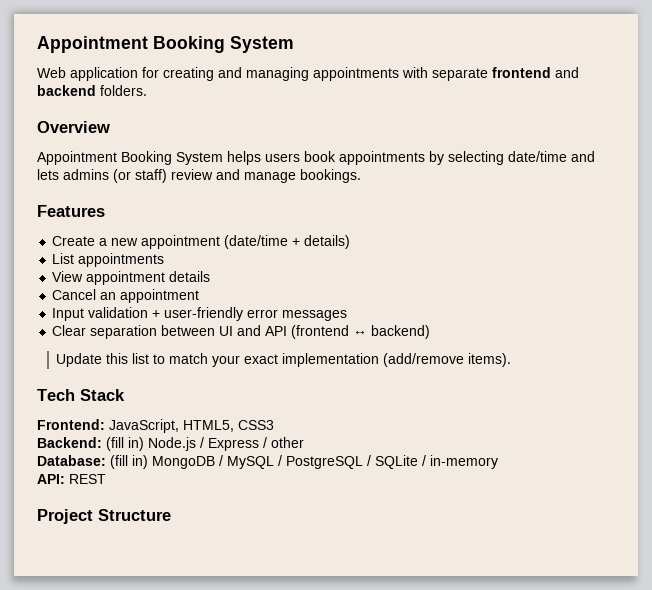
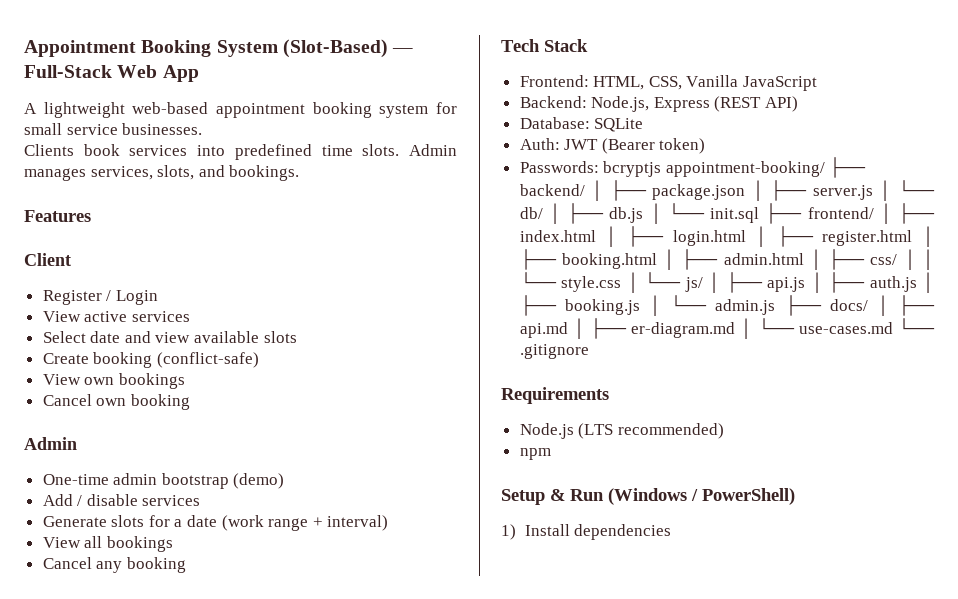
[37,36,294,53] [37,67,579,81] [37,85,147,96] [37,121,110,133] [37,151,595,165] [37,169,361,183] [37,205,105,217] [52,235,351,249] [52,253,165,267] [52,271,211,285] [52,289,200,303] [52,307,348,321] [52,325,431,339] [56,353,512,367] [37,389,125,401] [37,419,274,433] [37,437,304,451] [37,455,498,469] [37,474,106,484] [37,509,171,524] Appointment Booking System // Web application for creating and managing appointments with separate frontend and backend folders. // Overview // Appointment Booking System helps users book appointments by selecting date/time and lets admins (or staff) review and manage bookings. // Features // Create a new appointment (date/time + details) // List appointments // View appointment details // Cancel an appointment // Input validation + user-friendly error messages // Clear separation between UI and API (frontend ↔ backend) // Update this list to match your exact implementation (add/remove items). // Tech Stack // Frontend: JavaScript, HTML5, CSS3 // Backend: (fill in) Node.js / Express / other // Database: (fill in) MongoDB / MySQL / PostgreSQL / SQLite / in-memory // API: REST // Project Structure -> [24,39,414,58] [24,65,199,82] [24,102,458,118] [24,123,203,135] [24,144,458,160] [24,165,300,181] [24,210,91,222] [24,253,71,266] [42,290,158,305] [42,311,190,322] [42,331,297,343] [42,352,259,368] [42,373,185,389] [42,394,190,410] [24,437,77,450] [42,473,285,489] [42,494,201,506] [42,515,389,531] [42,536,173,552] [42,557,186,573] [501,39,588,52] [519,75,818,91] [519,96,799,112] [519,117,644,132] [519,138,706,154] [519,157,867,178] [519,180,935,201] [519,203,935,224] [519,226,934,247] [519,249,934,270] [519,272,934,293] [519,295,936,316] [519,318,935,339] [519,344,589,359] [501,387,609,404] [519,423,724,439] [519,448,551,460] [501,488,795,505] [501,524,672,540] Appointment Booking System (Slot-Based) — Full-Stack Web App // A lightweight web-based appointment booking system for small service businesses. // Clients book services into predefined time slots. Admin manages services, slots, and bookings. // Features // Client // Register / Login // View active services // Select date and view available slots // Create booking (conflict-safe) // View own bookings // Cancel own booking // Admin // One-time admin bootstrap (demo) // Add / disable services // Generate slots for a date (work range + interval) // View all bookings // Cancel any booking // Tech Stack // Frontend: HTML, CSS, Vanilla JavaScript // Backend: Node.js, Express (REST API) // Database: SQLite // Auth: JWT (Bearer token) // Passwords: bcryptjs appointment-booking/ ├── backend/ │ ├── package.json │ ├── server.js │ └── db/ │ ├── db.js │ └── init.sql ├── frontend/ │ ├── index.html │ ├── login.html │ ├── register.html │ ├── booking.html │ ├── admin.html │ ├── css/ │ │ └── style.css │ └── js/ │ ├── api.js │ ├── auth.js │ ├── booking.js │ └── admin.js ├── docs/ │ ├── api.md │ ├── er-diagram.md │ └── use-cases.md └── .gitignore // Requirements // Node.js (LTS recommended) // npm // Setup & Run (Windows / PowerShell) // 1) Install dependencies

